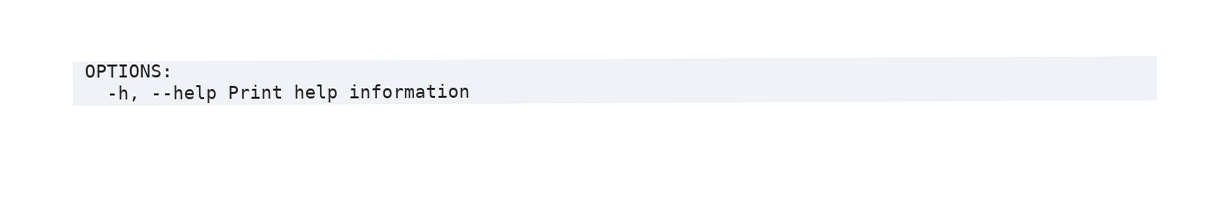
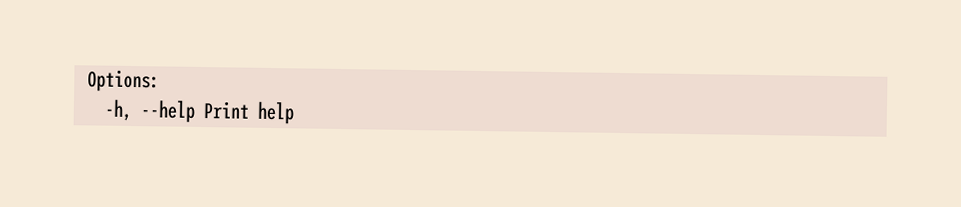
[84,64,173,78] OPTIONS: -> [86,69,160,93] Options:
[348,83,470,99] information -> (294, 113) none

